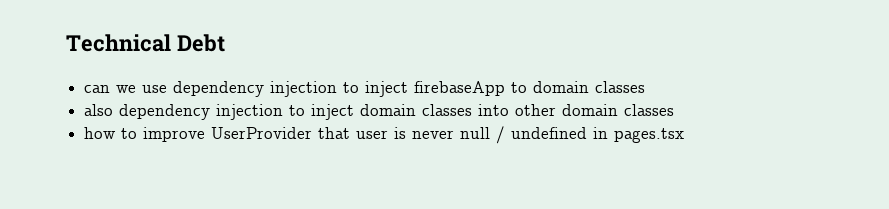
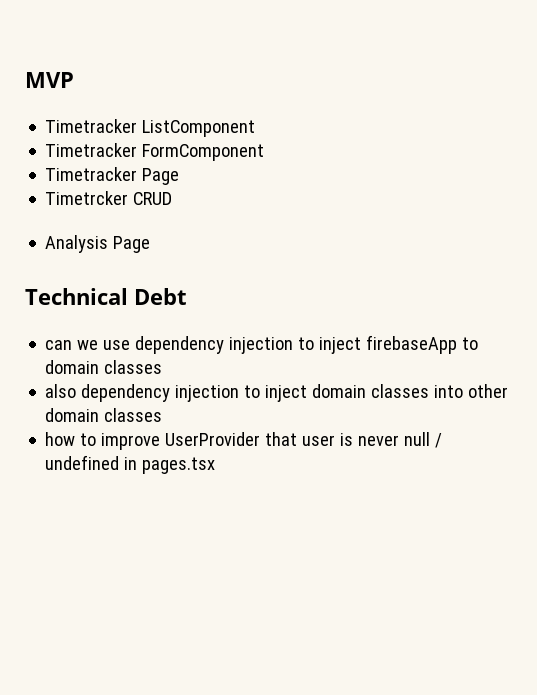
(66, 43) none -> [25,72,74,88] [45,119,256,137] [45,143,265,161] [45,167,180,185] [45,191,173,205] [45,235,151,253] MVP // Timetracker ListComponent // Timetracker FormComponent // Timetracker Page // Timetrcker CRUD // Analysis Page //

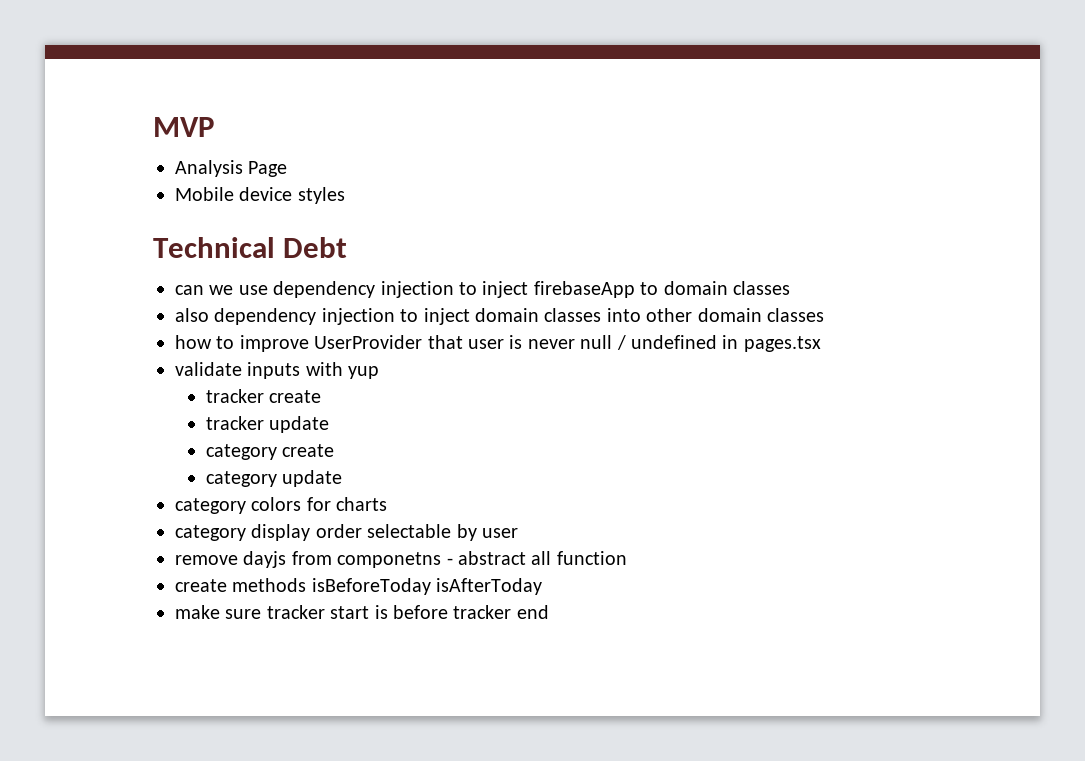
[45,119,256,137] [45,143,265,161] [45,167,180,185] [45,191,173,205] // Timetracker ListComponent // Timetracker FormComponent // Timetracker Page // Timetrcker CRUD -> (215, 127) none
(151, 244) none -> [175,187,345,204] // Mobile device styles
(216, 465) none -> [175,362,380,379] [205,389,322,403] [205,416,330,433] [205,444,335,460] [205,470,343,487] [175,497,388,514] [175,524,518,541] [175,551,627,568] [175,578,543,595] [175,605,549,619] // validate inputs with yup // tracker create // tracker update // category create // category update // category colors for charts // category display order selectable by user // remove dayjs from componetns - abstract all function // create methods isBeforeToday isAfterToday // make sure tracker start is before tracker end

